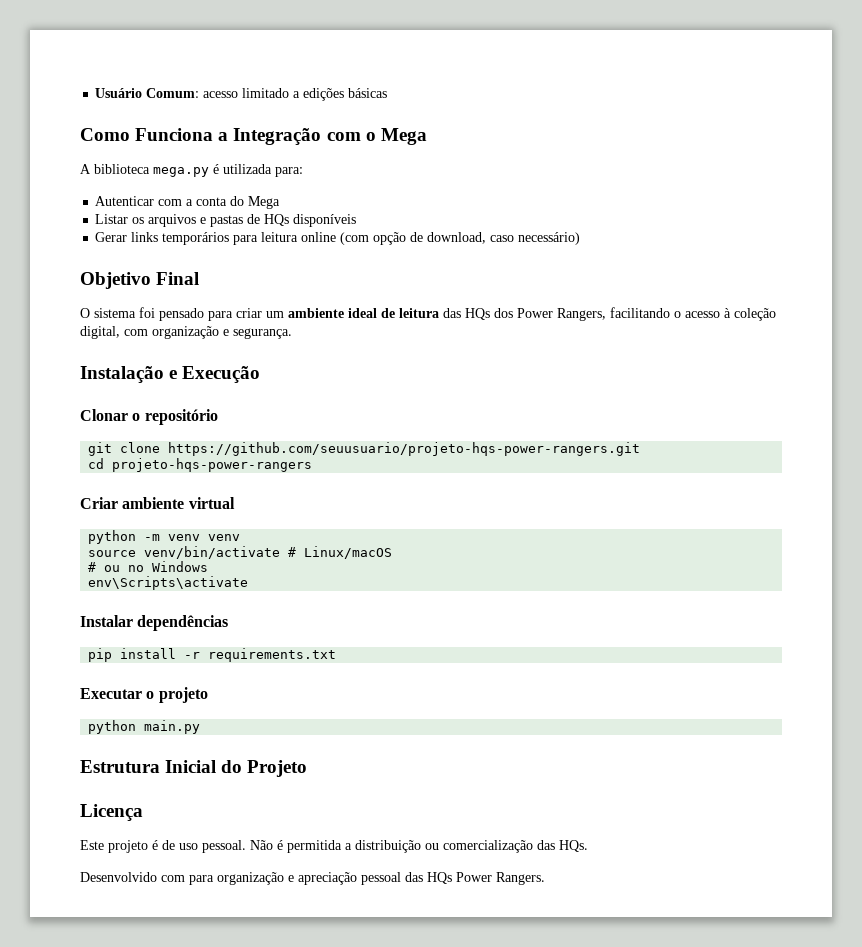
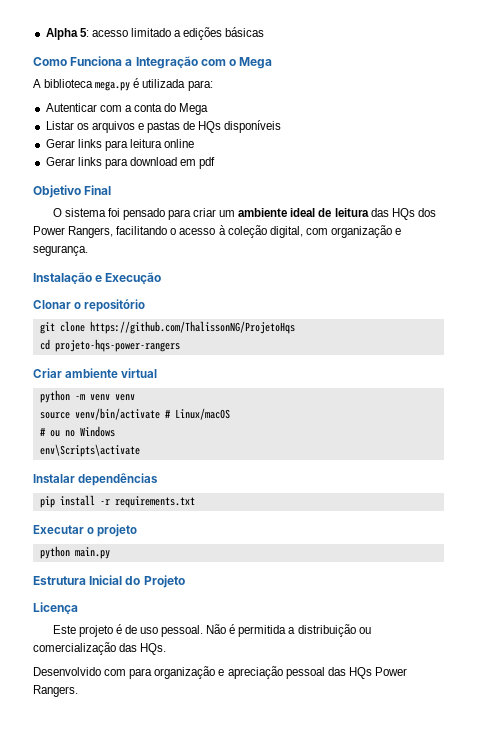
[95,88,200,98] Usuário Comum: -> [45,28,89,40] Alpha 5:
[162,232,230,245] temporários -> (102, 143) none
[340,232,581,245] (com opção de download, caso necessário) -> [45,157,216,169] // Gerar links para download em pdf
[168,442,641,456] https://github.com/seuusuario/projeto-hqs-power-rangers.git -> [89,321,295,334] https://github.com/ThalissonNG/ProjetoHqs

